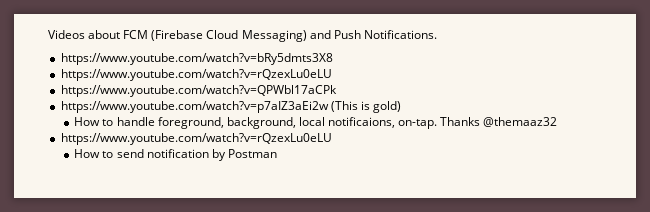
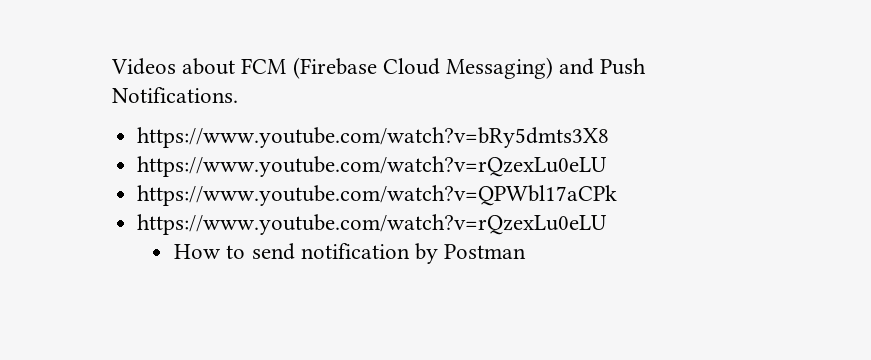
[60,101,401,113] [74,117,558,129] // https://www.youtube.com/watch?v=p7aIZ3aEi2w (This is gold) // How to handle foreground, background, local notificaions, on-tap. Thanks @themaaz32 -> (618, 195) none

